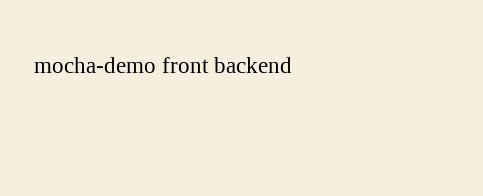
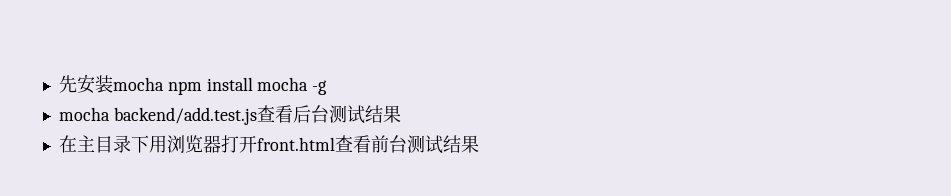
[34,57,293,73] mocha-demo front backend -> [58,74,328,95] [58,105,401,125] [58,135,479,154] 先安装mocha npm install mocha -g // mocha backend/add.test.js查看后台测试结果 // 在主目录下用浏览器打开front.html查看前台测试结果

